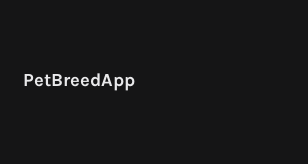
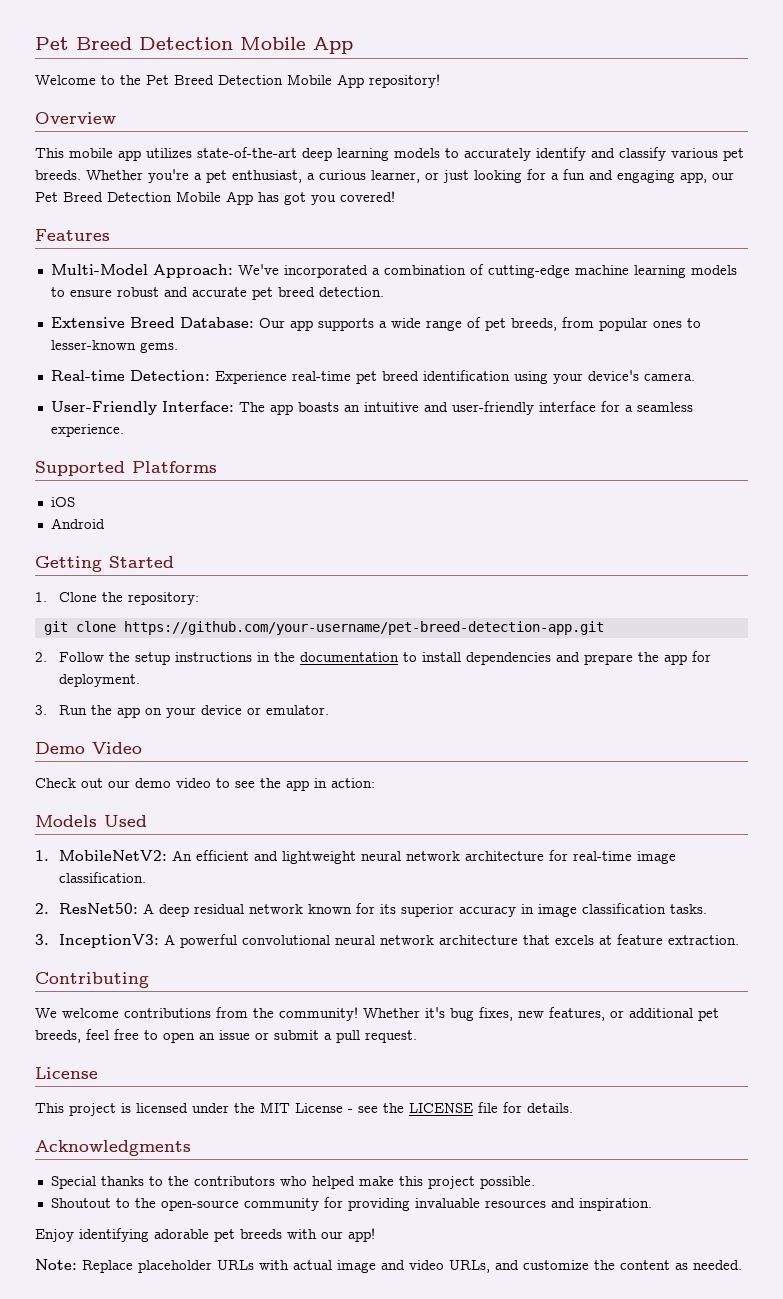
[23,73,135,91] PetBreedApp -> [35,37,353,54] [35,74,440,88] [35,112,116,124] [35,147,744,161] [35,169,734,183] [35,191,395,205] [35,229,110,241] [50,264,737,278] [50,287,384,300] [50,317,701,331] [50,340,178,353] [50,370,695,384] [50,401,693,415] [50,424,124,437] [35,461,217,476] [50,497,75,507] [50,518,105,529] [35,556,174,572] [35,592,199,605] [43,621,604,635] [35,651,711,665] [58,674,140,687] [35,705,329,718] [35,742,142,754] [35,778,375,791] [35,815,147,827] [35,850,676,864] [58,872,146,883] [35,903,707,917] [35,934,739,948] [35,972,149,988] [35,1007,719,1021] [35,1029,417,1043] [35,1067,98,1079] [35,1102,573,1116] [35,1140,191,1156] [50,1176,535,1189] [50,1197,652,1211] [35,1228,375,1242] [35,1259,742,1273] Pet Breed Detection Mobile App // Welcome to the Pet Breed Detection Mobile App repository! // Overview // This mobile app utilizes state-of-the-art deep learning models to accurately identify and classify various pet breeds. Whether you're a pet enthusiast, a curious learner, or just looking for a fun and engaging app, our Pet Breed Detection Mobile App has got you covered! // Features // Multi-Model Approach: We've incorporated a combination of cutting-edge machine learning models to ensure robust and accurate pet breed detection. // Extensive Breed Database: Our app supports a wide range of pet breeds, from popular ones to lesser-known gems. // Real-time Detection: Experience real-time pet breed identification using your device's camera. // User-Friendly Interface: The app boasts an intuitive and user-friendly interface for a seamless experience. // Supported Platforms // iOS // Android // Getting Started // 1. Clone the repository: // git clone https://github.com/your-username/pet-breed-detection-app.git // 2. Follow the setup instructions in the documentation to install dependencies and prepare the app for deployment. // 3. Run the app on your device or emulator. // Demo Video // Check out our demo video to see the app in action: // Models Used // 1. MobileNetV2: An efficient and lightweight neural network architecture for real-time image classification. // 2. ResNet50: A deep residual network known for its superior accuracy in image classification tasks. // 3. InceptionV3: A powerful convolutional neural network architecture that excels at feature extraction. // Contributing // We welcome contributions from the community! Whether it's bug fixes, new features, or additional pet breeds, feel free to open an issue or submit a pull request. // License // This project is licensed under the MIT License - see the LICENSE file for details. // Acknowledgments // Special thanks to the contributors who helped make this project possible. // Shoutout to the open-source community for providing invaluable resources and inspiration. // Enjoy identifying adorable pet breeds with our app! // Note: Replace placeholder URLs with actual image and video URLs, and customize the content as needed.

